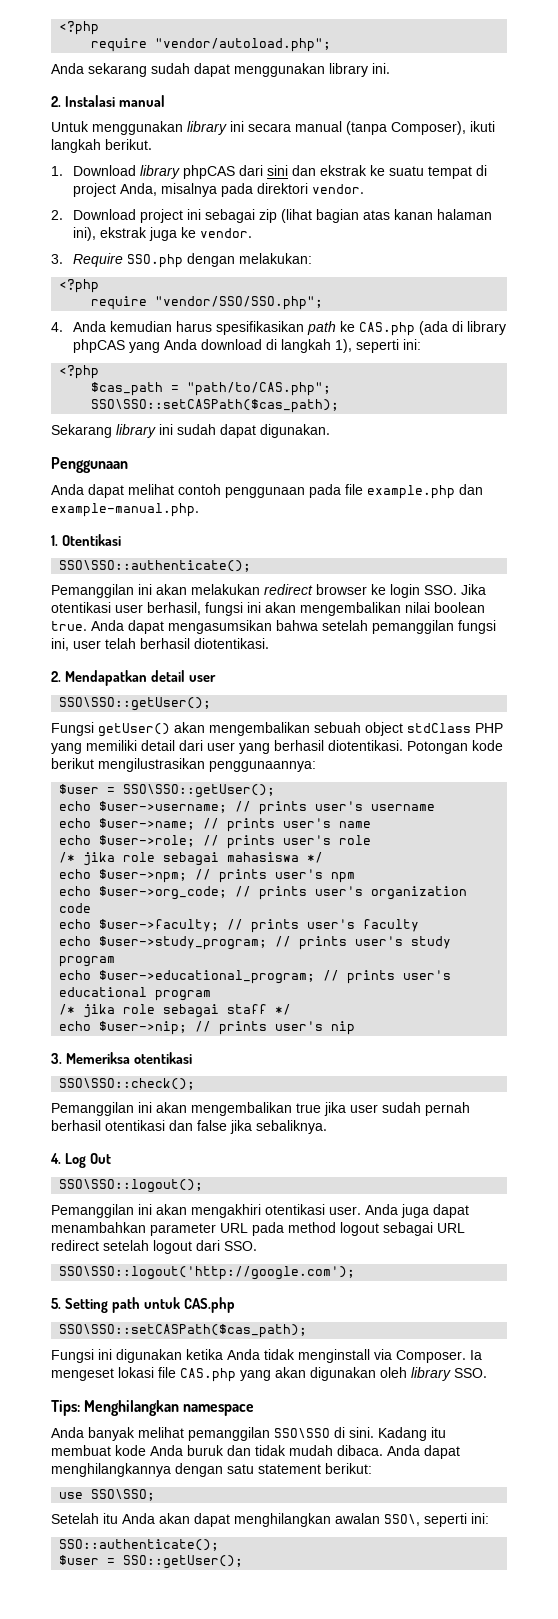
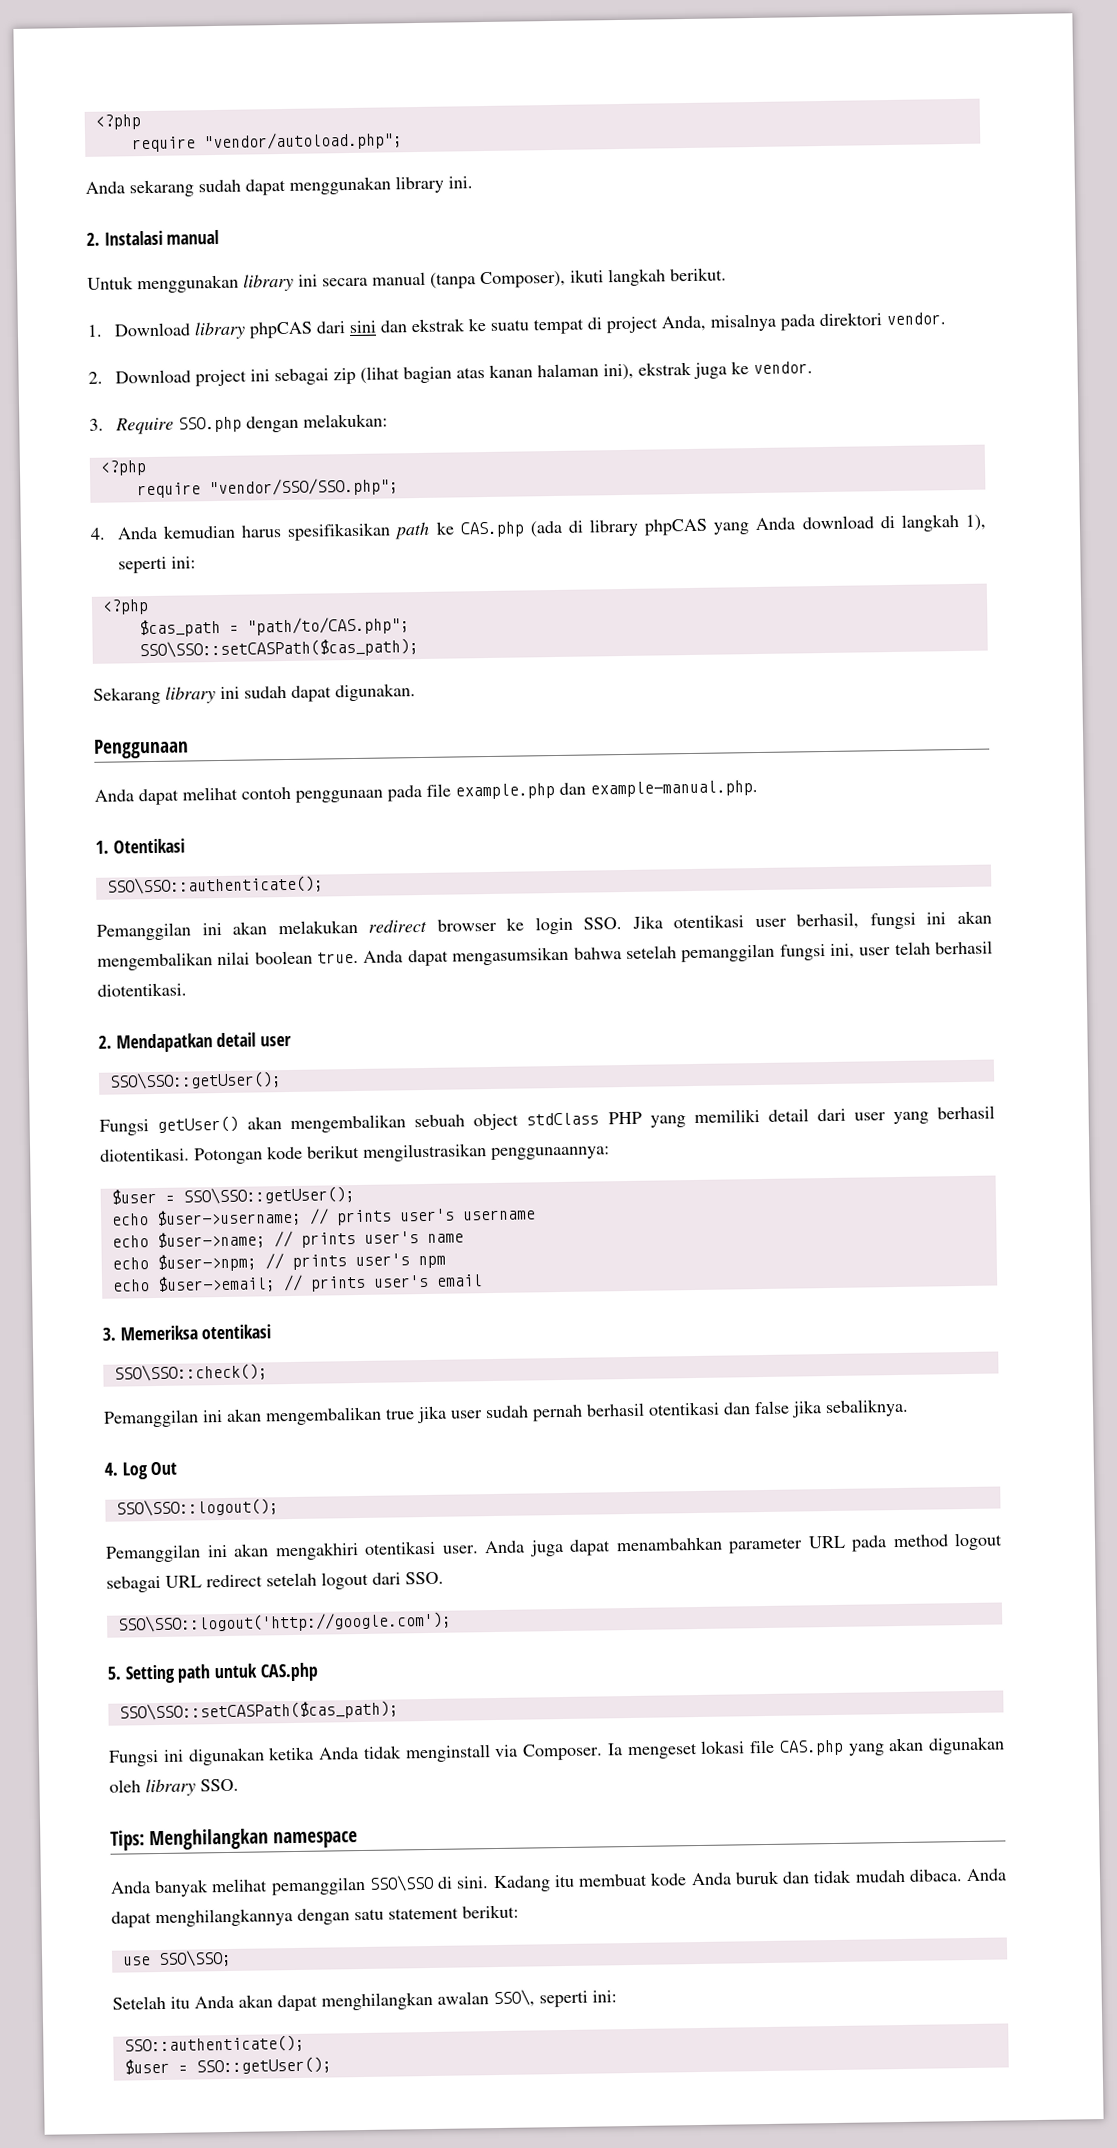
[59,835,372,849] [59,852,324,866] // echo $user->role; // prints user's role // /* jika role sebagai mahasiswa */ -> (464, 1238) none
[99,886,468,900] [59,903,92,913] [59,919,420,933] [59,936,452,950] [59,956,116,967] [59,970,452,984] [59,987,212,1001] [59,1004,292,1018] [59,1021,356,1035] $user->org_code; // prints user's organization code // echo $user->faculty; // prints user's faculty // echo $user->study_program; // prints user's study program // echo $user->educational_program; // prints user's educational program // /* jika role sebagai staff */ // echo $user->nip; // prints user's nip -> [156,1274,483,1293] $user->email; // prints user's email

